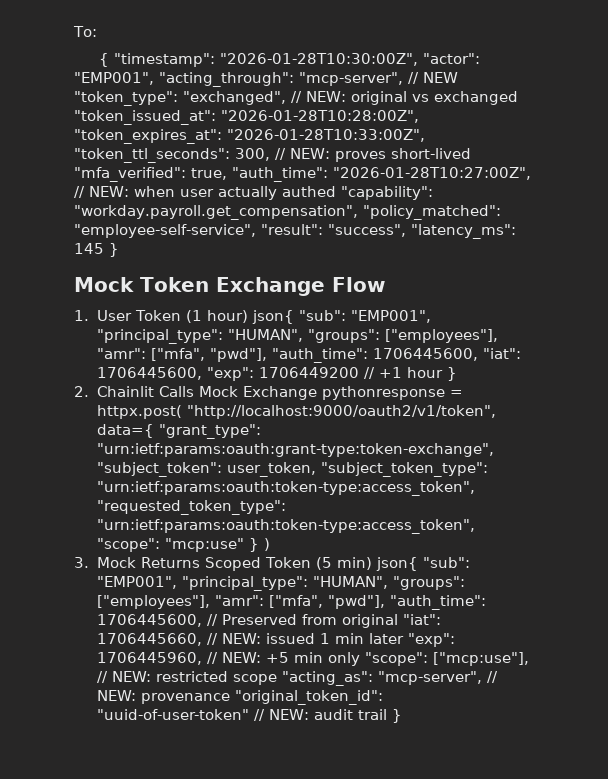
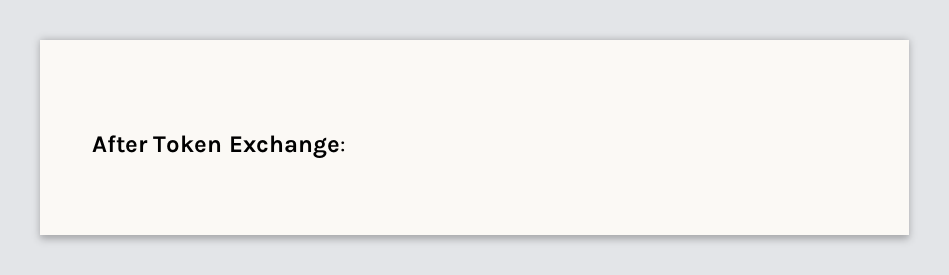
[73,26,97,37] [98,53,480,67] [74,72,458,87] [74,91,518,106] [74,110,419,125] [74,129,425,144] [74,148,471,163] [74,167,531,182] [74,186,433,200] [74,205,501,220] [74,224,516,239] [74,243,119,257] [74,277,385,296] [74,310,432,324] [96,329,498,344] [96,348,521,363] [96,367,457,381] [74,386,463,400] [96,405,496,419] [96,424,261,439] [96,443,494,457] [96,462,488,477] [96,481,475,496] [96,500,286,515] [96,519,475,534] [96,538,270,552] [74,557,471,571] [96,576,465,591] [96,595,486,610] [96,614,441,628] [96,633,456,647] [96,652,530,666] [96,671,499,686] [96,690,384,705] [96,709,403,723] To: // { "timestamp": "2026-01-28T10:30:00Z", "actor": "EMP001", "acting_through": "mcp-server", // NEW "token_type": "exchanged", // NEW: original vs exchanged "token_issued_at": "2026-01-28T10:28:00Z", "token_expires_at": "2026-01-28T10:33:00Z", "token_ttl_seconds": 300, // NEW: proves short-lived "mfa_verified": true, "auth_time": "2026-01-28T10:27:00Z", // NEW: when user actually authed "capability": "workday.payroll.get_compensation", "policy_matched": "employee-self-service", "result": "success", "latency_ms": 145 } // Mock Token Exchange Flow // 1. User Token (1 hour) json{ "sub": "EMP001", "principal_type": "HUMAN", "groups": ["employees"], "amr": ["mfa", "pwd"], "auth_time": 1706445600, "iat": 1706445600, "exp": 1706449200 // +1 hour } // 2. Chainlit Calls Mock Exchange pythonresponse = httpx.post( "http://localhost:9000/oauth2/v1/token", data={ "grant_type": "urn:ietf:params:oauth:grant-type:token-exchange", "subject_token": user_token, "subject_token_type": "urn:ietf:params:oauth:token-type:access_token", "requested_token_type": "urn:ietf:params:oauth:token-type:access_token", "scope": "mcp:use" } ) // 3. Mock Returns Scoped Token (5 min) json{ "sub": "EMP001", "principal_type": "HUMAN", "groups": ["employees"], "amr": ["mfa", "pwd"], "auth_time": 1706445600, // Preserved from original "iat": 1706445660, // NEW: issued 1 min later "exp": 1706445960, // NEW: +5 min only "scope": ["mcp:use"], // NEW: restricted scope "acting_as": "mcp-server", // NEW: provenance "original_token_id": "uuid-of-user-token" // NEW: audit trail } -> [92,135,346,159] After Token Exchange:

